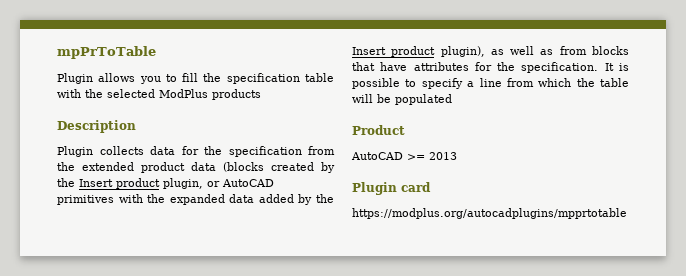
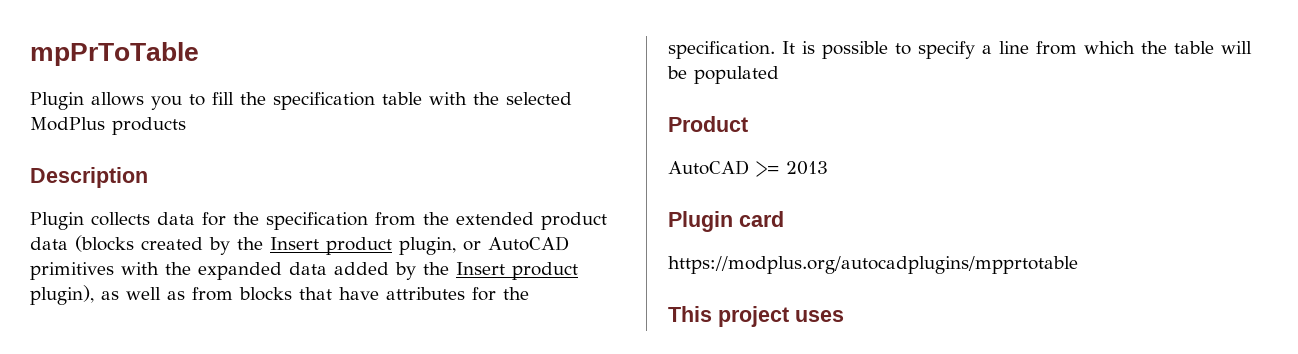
(627, 213) none -> [668,306,844,327] // This project uses

